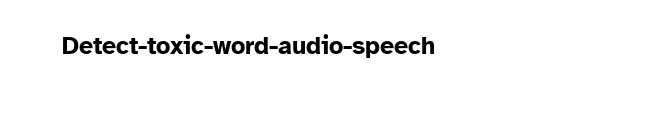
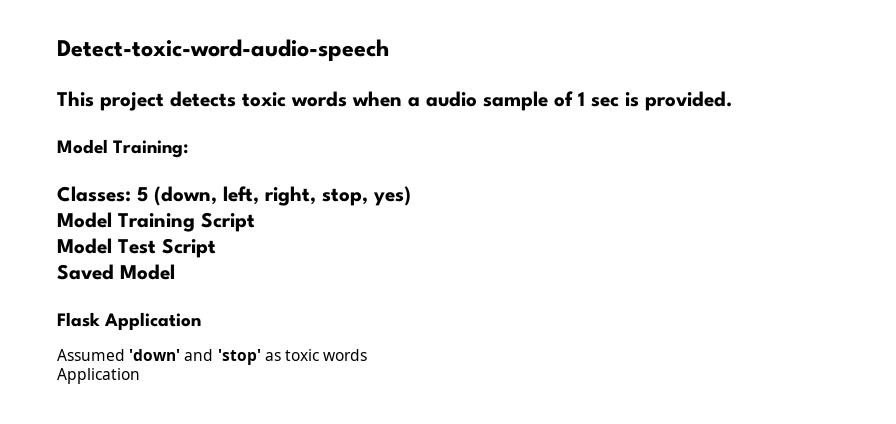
(435, 46) none -> [57,91,732,111] [57,139,189,158] [57,186,411,206] [57,212,255,232] [57,238,216,258] [57,264,175,280] [57,312,202,330] [57,349,368,365] [57,368,140,384] // This project detects toxic words when a audio sample of 1 sec is provided. // Model Training: // Classes: 5 (down, left, right, stop, yes) // Model Training Script // Model Test Script // Saved Model // Flask Application // Assumed 'down' and 'stop' as toxic words // Application

